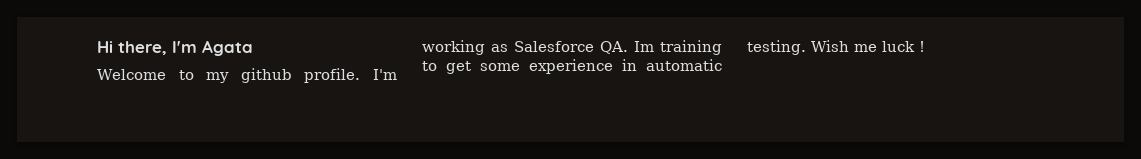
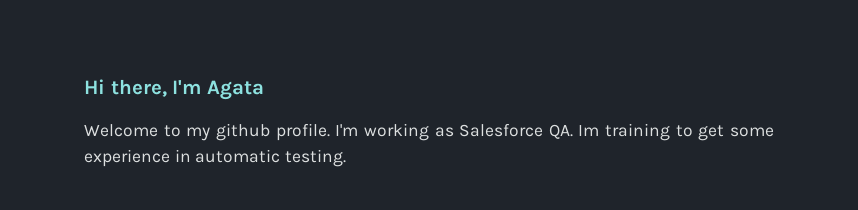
[811,40,925,52] Wish me luck ! -> (347, 158) none

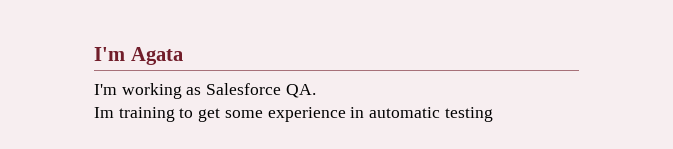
[84,79,167,97] Hi there, -> (94, 54) none
[84,123,330,141] Welcome to my github profile. -> (183, 56) none
(573, 131) none -> (316, 91) //
[285,149,347,167] testing. -> [444,107,493,122] testing

